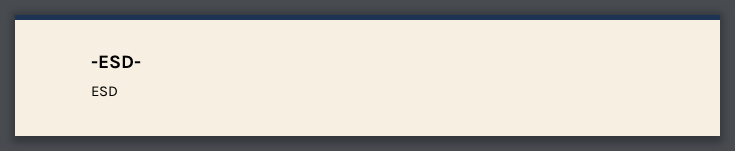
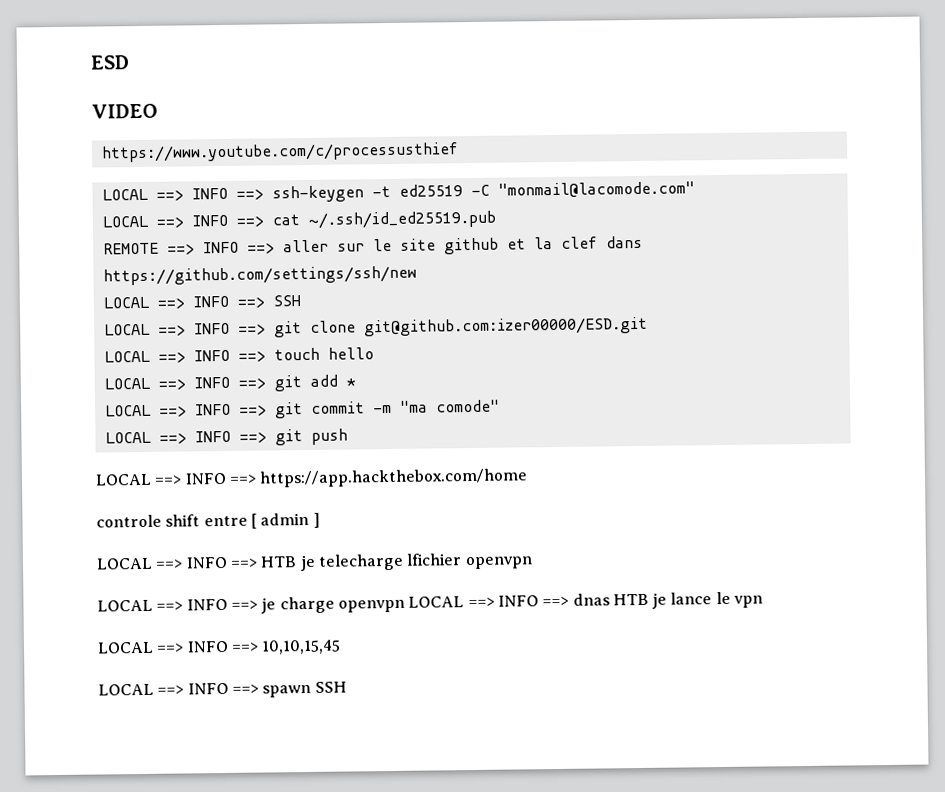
[91,55,141,69] [91,86,118,97] -ESD- // ESD -> [90,55,130,70] [91,103,158,119] [100,142,459,163] [101,181,695,203] [101,210,496,229] [102,235,643,255] [102,265,417,286] [102,295,301,309] [103,316,648,338] [103,347,374,363] [103,374,356,392] [104,399,500,419] [104,428,348,446] [95,468,529,488] [96,512,320,529] [96,553,533,572] [97,591,764,614] [97,639,342,655] [98,681,347,698] ESD // VIDEO // https://www.youtube.com/c/processusthief // LOCAL ==> INFO ==> ssh-keygen -t ed25519 -C "monmail@lacomode.com" // LOCAL ==> INFO ==> cat ~/.ssh/id_ed25519.pub // REMOTE ==> INFO ==> aller sur le site github et la clef dans https://github.com/settings/ssh/new // LOCAL ==> INFO ==> SSH // LOCAL ==> INFO ==> git clone git@github.com:izer00000/ESD.git // LOCAL ==> INFO ==> touch hello // LOCAL ==> INFO ==> git add * // LOCAL ==> INFO ==> git commit -m "ma comode" // LOCAL ==> INFO ==> git push // LOCAL ==> INFO ==> https://app.hackthebox.com/home // controle shift entre [ admin ] // LOCAL ==> INFO ==> HTB je telecharge lfichier openvpn // LOCAL ==> INFO ==> je charge openvpn LOCAL ==> INFO ==> dnas HTB je lance le vpn // LOCAL ==> INFO ==> 10,10,15,45 // LOCAL ==> INFO ==> spawn SSH

